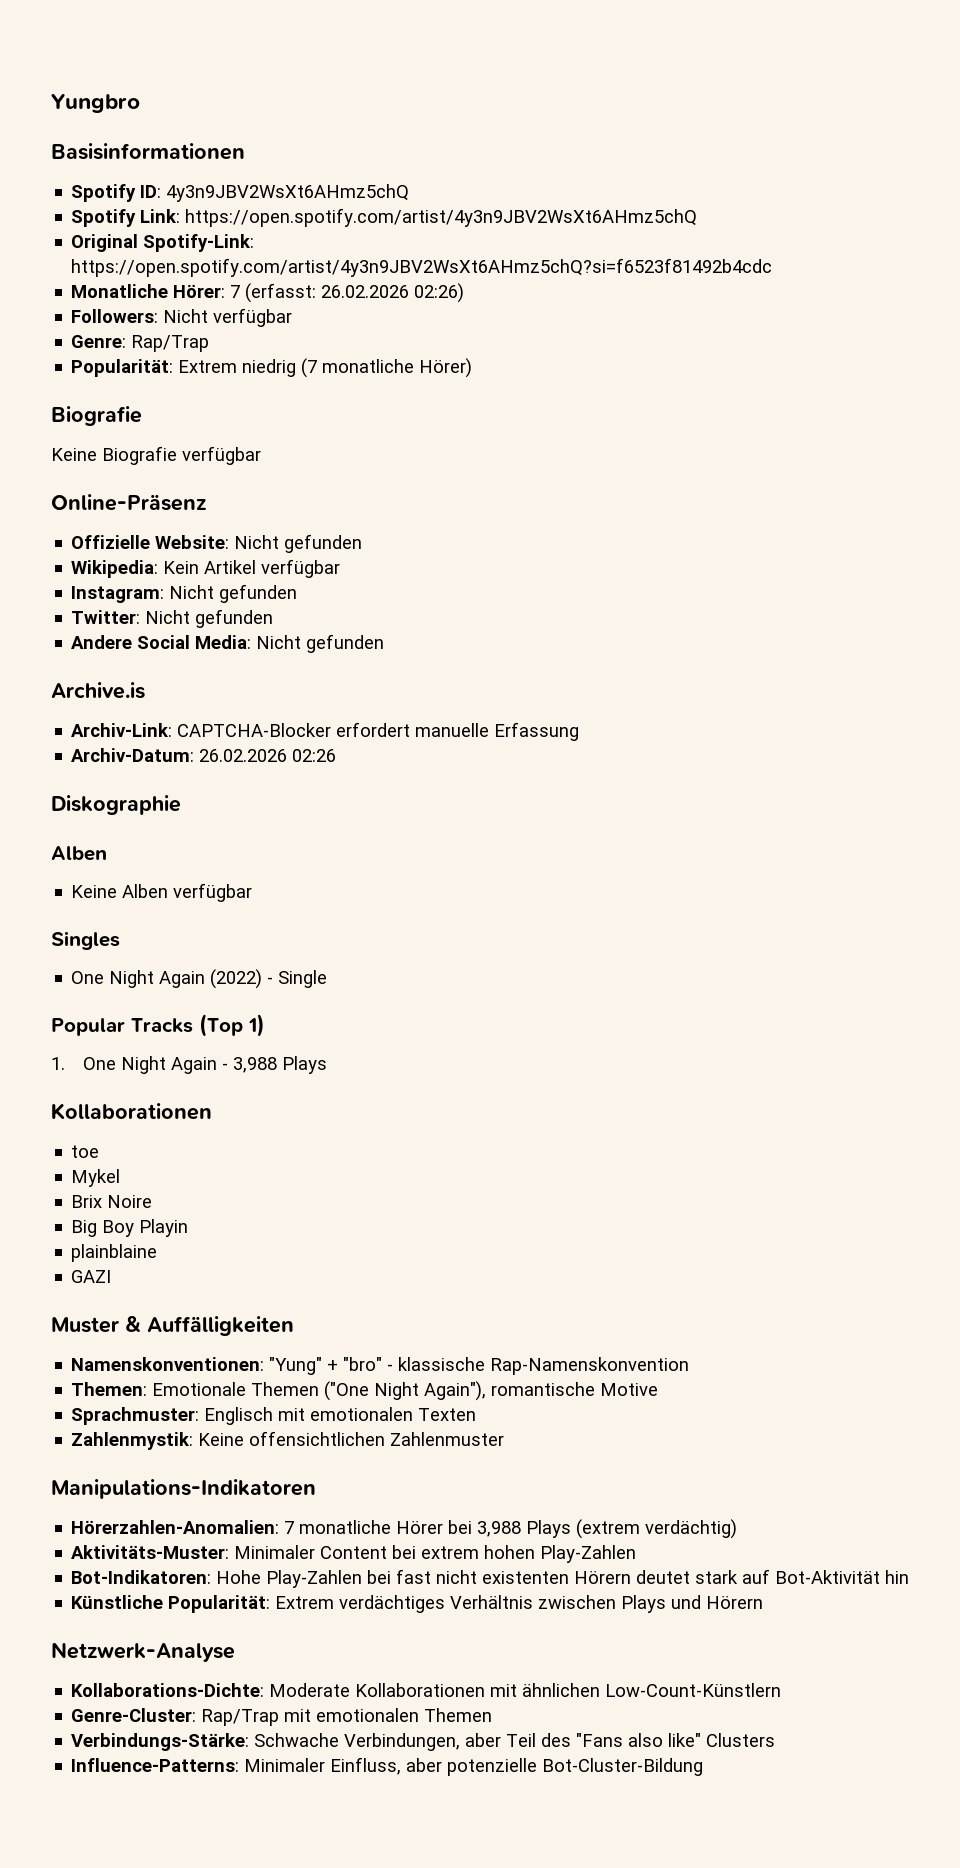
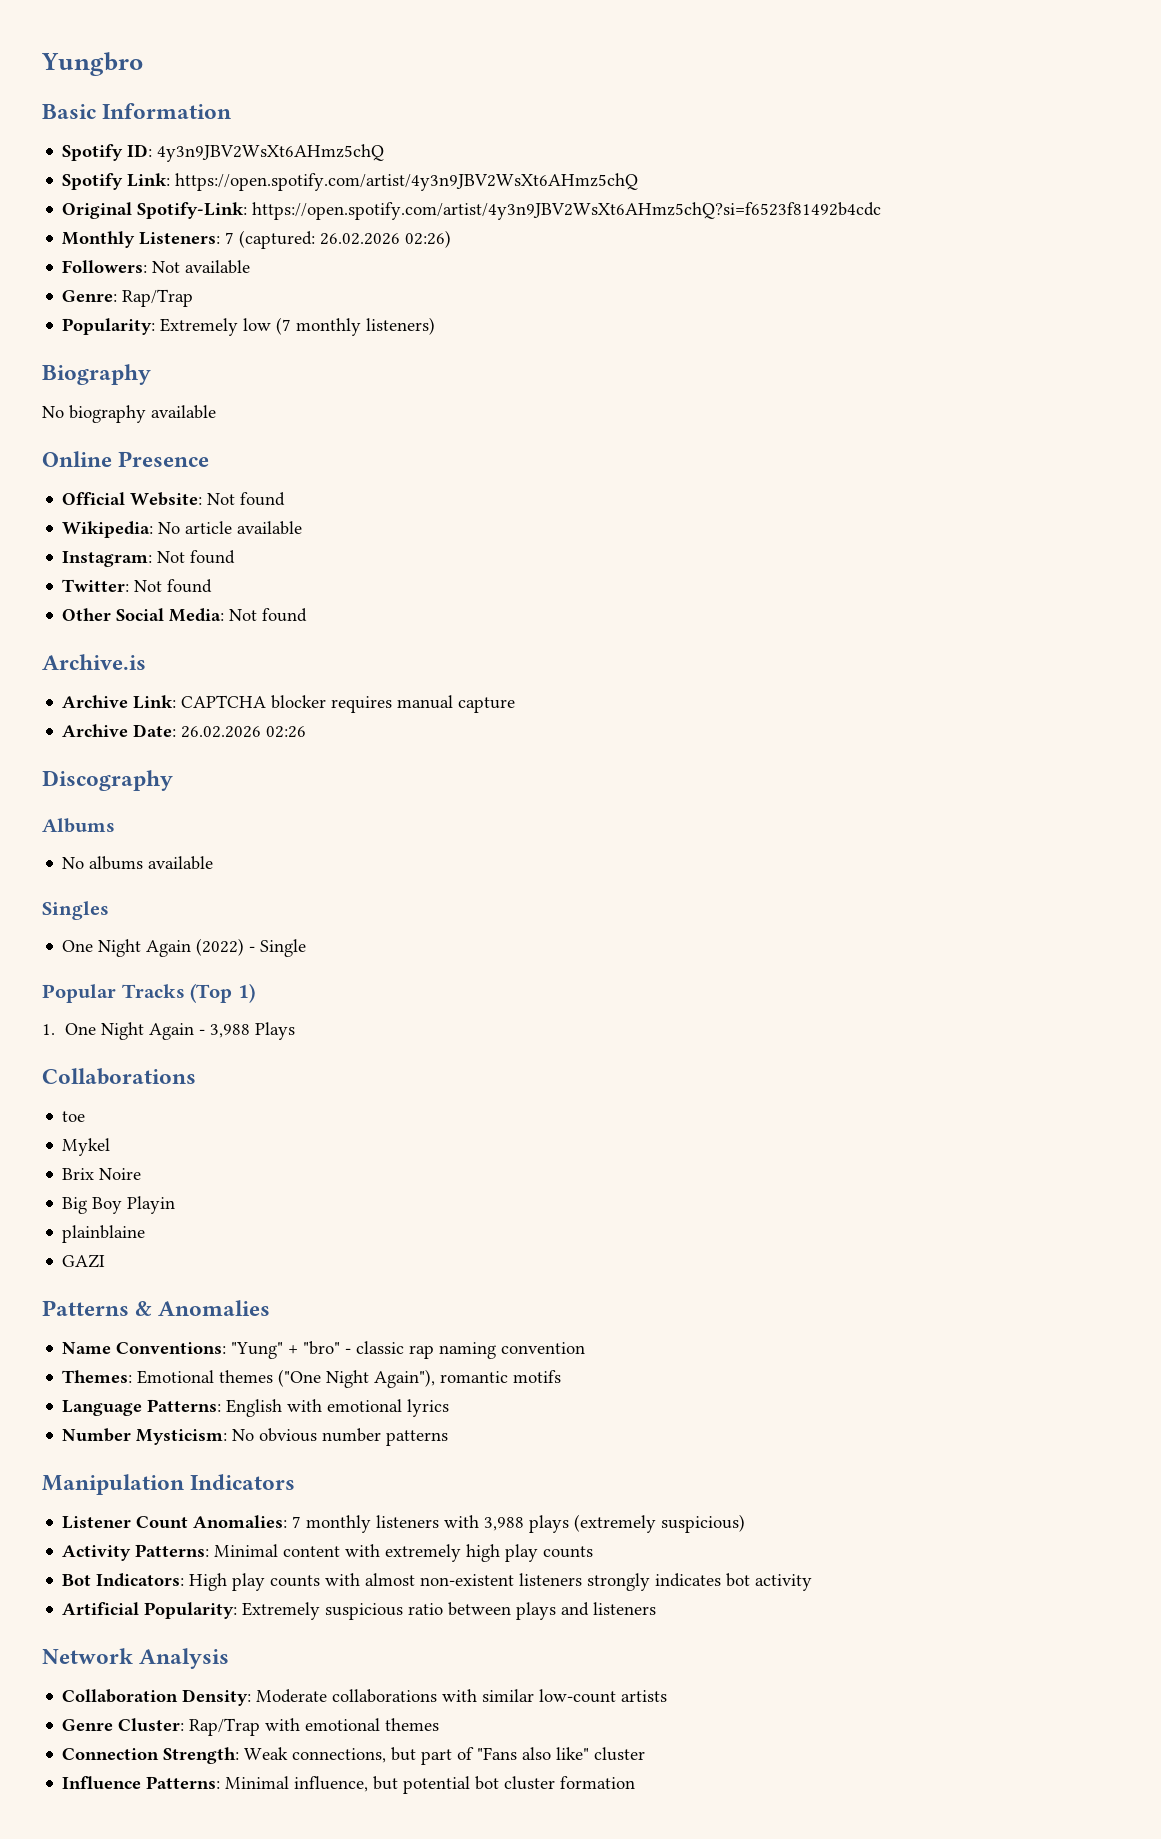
[51,143,245,160] Basisinformationen -> [42,103,232,119] Basic Information
[71,283,317,303] Monatliche Hörer: 7 (erfasst: -> [62,230,316,249] Monthly Listeners: 7 (captured:
[163,308,293,327] Nicht verfügbar -> [152,260,251,274] Not available
[71,358,473,378] [51,406,142,426] [51,446,261,465] [51,494,207,511] [71,534,363,553] [71,559,341,578] Popularität: Extrem niedrig (7 monatliche Hörer) // Biografie // Keine Biografie verfügbar // Online-Präsenz // Offizielle Website: Nicht gefunden // Wikipedia: Kein Artikel verfügbar -> [62,317,436,336] [42,364,151,385] [42,405,216,423] [42,451,210,467] [62,492,286,506] [62,521,303,538] Popularity: Extremely low (7 monthly listeners) // Biography // No biography available // Online Presence // Official Website: Not found // Wikipedia: No article available
[169,584,298,603] Nicht gefunden -> [157,550,236,564] Not found
[145,609,274,628] [71,634,385,653] [51,682,145,699] [71,722,580,741] [71,748,337,762] [51,795,181,815] [51,846,107,861] [71,883,253,902] Nicht gefunden // Andere Social Media: Nicht gefunden // Archive.is // Archiv-Link: CAPTCHA-Blocker erfordert manuelle Erfassung // Archiv-Datum: 26.02.2026 02:26 // Diskographie // Alben // Keine Alben verfügbar -> [134,579,213,593] [62,608,308,622] [42,654,146,670] [62,695,516,713] [62,724,307,738] [42,770,173,791] [42,818,115,833] [62,856,214,870] Not found // Other Social Media: Not found // Archive.is // Archive Link: CAPTCHA blocker requires manual capture // Archive Date: 26.02.2026 02:26 // Discography // Albums // No albums available
[51,1103,212,1120] Kollaborationen -> [42,1068,196,1085] Collaborations
[51,1316,294,1336] [71,1357,690,1375] [71,1381,659,1401] [71,1407,477,1425] [71,1431,505,1450] [51,1479,316,1499] [71,1519,738,1539] [71,1545,637,1563] [71,1569,910,1588] [71,1595,764,1613] [51,1642,235,1662] [71,1683,782,1697] [71,1708,493,1726] [71,1733,776,1751] [71,1757,704,1776] Muster & Auffälligkeiten // Namenskonventionen: "Yung" + "bro" - klassische Rap-Namenskonvention // Themen: Emotionale Themen ("One Night Again"), romantische Motive // Sprachmuster: Englisch mit emotionalen Texten // Zahlenmystik: Keine offensichtlichen Zahlenmuster // Manipulations-Indikatoren // Hörerzahlen-Anomalien: 7 monatliche Hörer bei 3,988 Plays (extrem verdächtig) // Aktivitäts-Muster: Minimaler Content bei extrem hohen Play-Zahlen // Bot-Indikatoren: Hohe Play-Zahlen bei fast nicht existenten Hörern deutet stark auf Bot-Aktivität hin // Künstliche Popularität: Extrem verdächtiges Verhältnis zwischen Plays und Hörern // Netzwerk-Analyse // Kollaborations-Dichte: Moderate Kollaborationen mit ähnlichen Low-Count-Künstlern // Genre-Cluster: Rap/Trap mit emotionalen Themen // Verbindungs-Stärke: Schwache Verbindungen, aber Teil des "Fans also like" Clusters // Influence-Patterns: Minimaler Einfluss, aber potenzielle Bot-Cluster-Bildung -> [42,1300,271,1316] [62,1341,586,1359] [62,1369,562,1388] [62,1399,450,1417] [62,1428,449,1446] [42,1474,296,1495] [62,1514,746,1533] [62,1544,594,1562] [62,1573,813,1591] [62,1602,657,1620] [42,1648,230,1669] [62,1689,668,1706] [62,1718,440,1736] [62,1747,646,1765] [62,1776,636,1794] Patterns & Anomalies // Name Conventions: "Yung" + "bro" - classic rap naming convention // Themes: Emotional themes ("One Night Again"), romantic motifs // Language Patterns: English with emotional lyrics // Number Mysticism: No obvious number patterns // Manipulation Indicators // Listener Count Anomalies: 7 monthly listeners with 3,988 plays (extremely suspicious) // Activity Patterns: Minimal content with extremely high play counts // Bot Indicators: High play counts with almost non-existent listeners strongly indicates bot activity // Artificial Popularity: Extremely suspicious ratio between plays and listeners // Network Analysis // Collaboration Density: Moderate collaborations with similar low-count artists // Genre Cluster: Rap/Trap with emotional themes // Connection Strength: Weak connections, but part of "Fans also like" cluster // Influence Patterns: Minimal influence, but potential bot cluster formation

